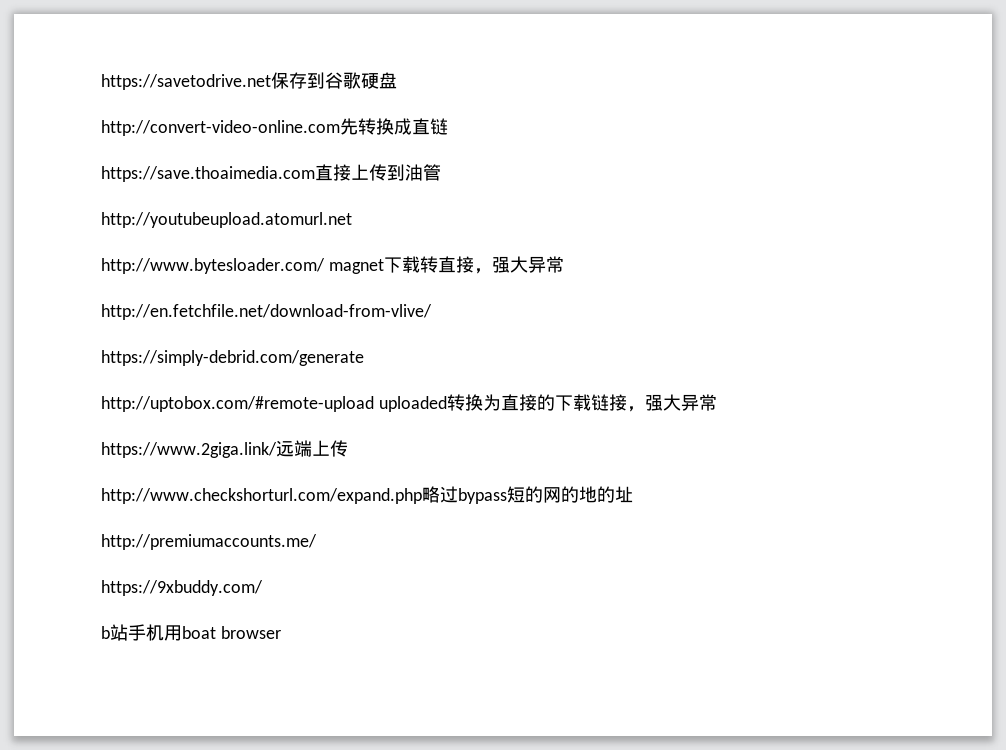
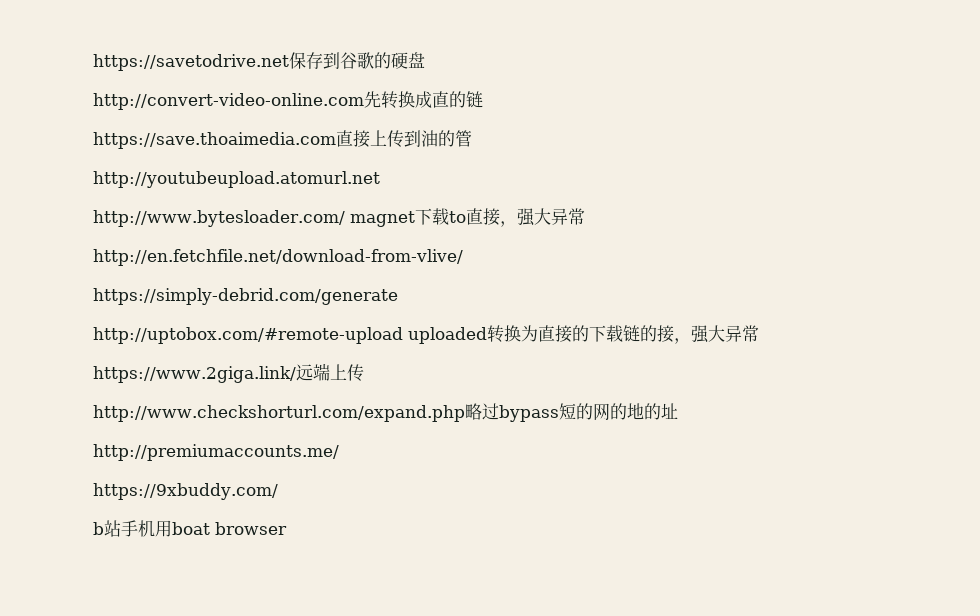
(361, 80) none -> [374,52,391,69] 的
(430, 126) none -> [449,91,466,108] 的
(423, 172) none -> [438,130,455,147] 的
[419,256,438,273] 转 -> [448,211,466,223] to
(609, 402) none -> [640,325,657,342] 的

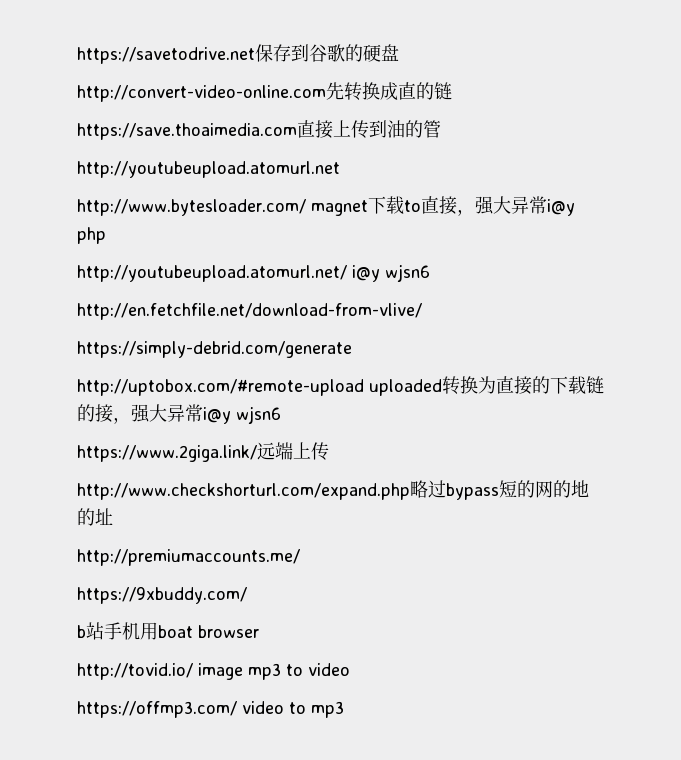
(585, 216) none -> [546,199,575,216] [77,227,106,244] [77,264,430,282] i@y php // http://youtubeupload.atomurl.net/ i@y wjsn6
(759, 333) none -> [203,406,281,424] i@y wjsn6
(287, 528) none -> [77,663,350,680] [77,701,344,718] // http://tovid.io/ image mp3 to video // https://offmp3.com/ video to mp3

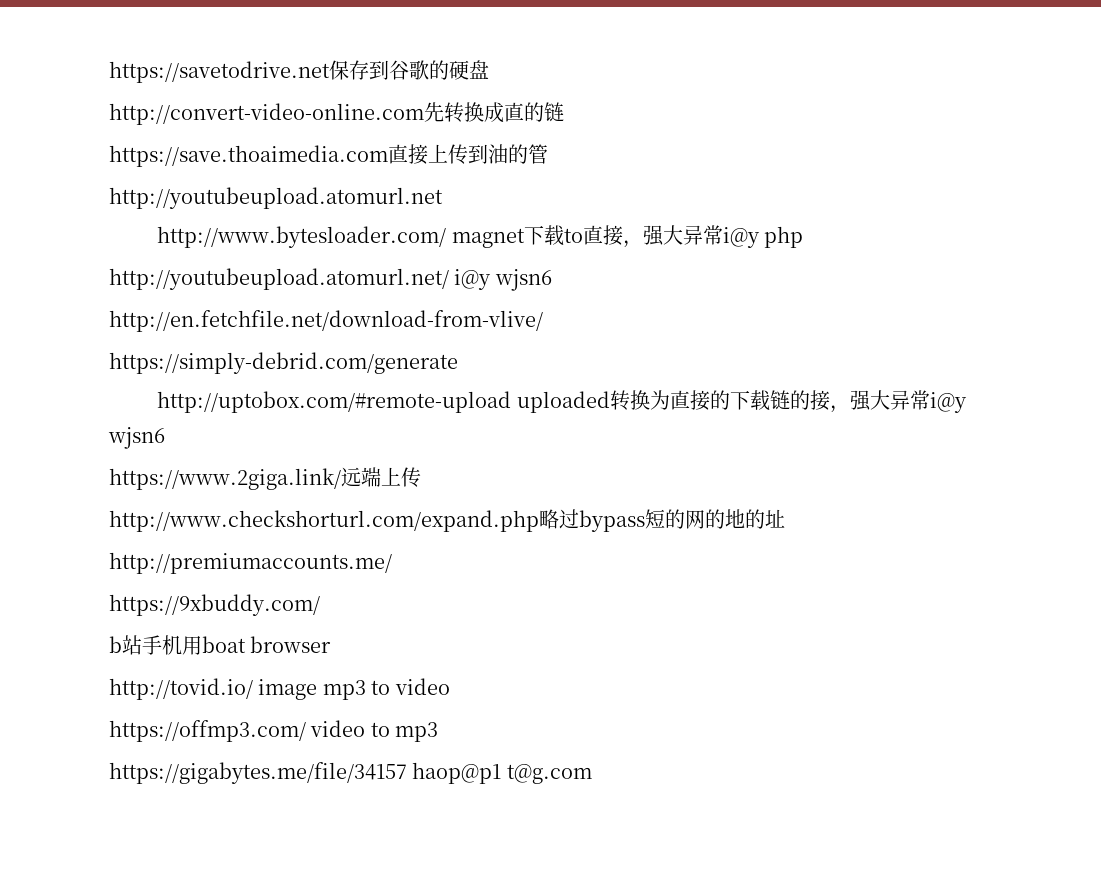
(344, 709) none -> [109,762,592,784] // https://gigabytes.me/file/34157 haop@p1 t@g.com

